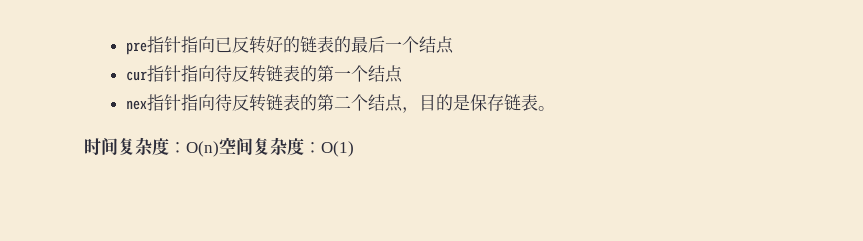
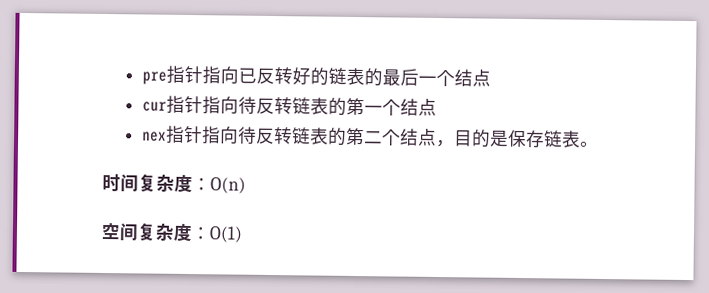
(219, 149) none -> (246, 185) //

